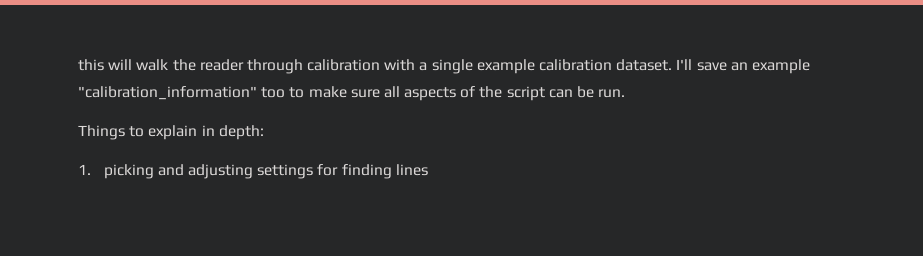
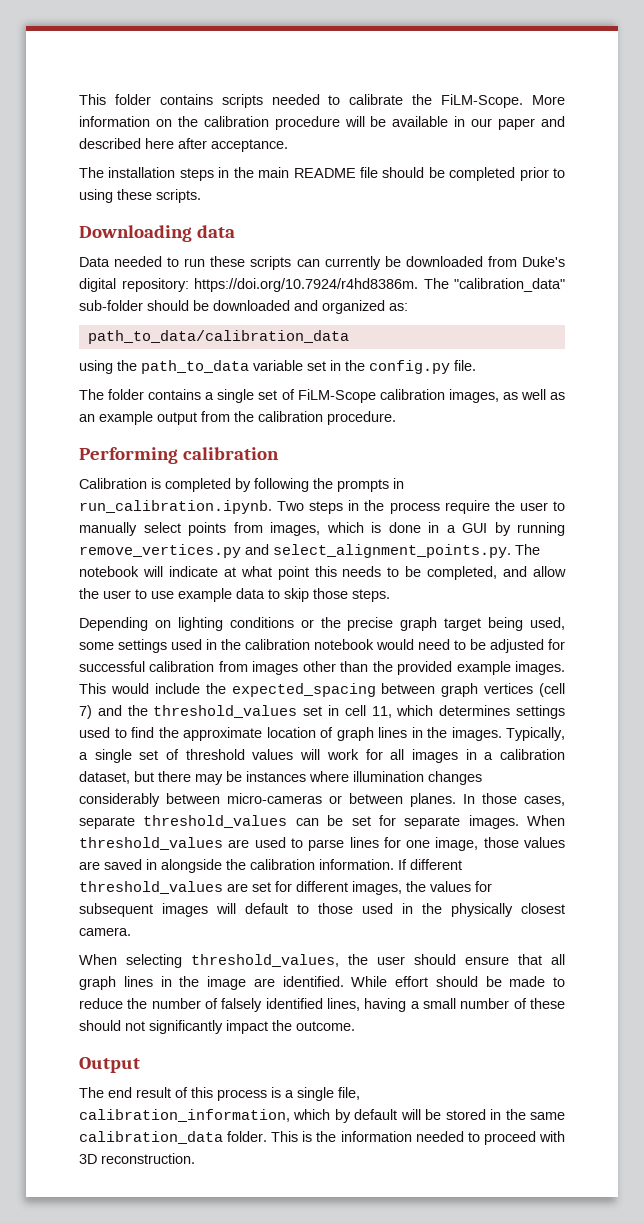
[78,59,810,74] [78,86,626,101] [78,125,264,140] [78,164,428,179] this will walk the reader through calibration with a single example calibration dataset. I'll save an example "calibration_information" too to make sure all aspects of the script can be run. // Things to explain in depth: // 1. picking and adjusting settings for finding lines -> [79,94,566,108] [79,116,566,130] [79,138,288,152] [79,167,566,181] [79,189,201,203] [79,225,235,242] [79,256,565,270] [79,278,565,292] [79,300,408,314] [87,330,349,344] [79,360,476,374] [79,389,565,403] [79,411,396,425] [79,447,279,464] [79,478,404,492] [79,500,565,514] [79,522,565,536] [79,544,540,558] [79,566,567,580] [79,588,390,602] [79,617,565,631] [79,639,565,653] [79,661,566,675] [79,683,565,697] [79,705,565,719] [79,727,565,741] [79,749,565,763] [79,771,482,785] [79,793,565,807] [79,815,565,829] [79,837,566,851] [79,859,462,873] [79,881,492,895] [79,903,565,917] [79,927,131,936] [79,954,565,968] [79,976,565,990] [79,998,565,1012] [79,1020,355,1034] [79,1057,140,1073] [79,1087,360,1101] [79,1109,566,1123] [79,1131,565,1145] [79,1153,195,1164] This folder contains scripts needed to calibrate the FiLM-Scope. More information on the calibration procedure will be available in our paper and described here after acceptance. // The installation steps in the main README file should be completed prior to using these scripts. // Downloading data // Data needed to run these scripts can currently be downloaded from Duke's digital repository: https://doi.org/10.7924/r4hd8386m. The "calibration_data" sub-folder should be downloaded and organized as: // path_to_data/calibration_data // using the path_to_data variable set in the config.py file. // The folder contains a single set of FiLM-Scope calibration images, as well as an example output from the calibration procedure. // Performing calibration // Calibration is completed by following the prompts in run_calibration.ipynb. Two steps in the process require the user to manually select points from images, which is done in a GUI by running remove_vertices.py and select_alignment_points.py. The notebook will indicate at what point this needs to be completed, and allow the user to use example data to skip those steps. // Depending on lighting conditions or the precise graph target being used, some settings used in the calibration notebook would need to be adjusted for successful calibration from images other than the provided example images. This would include the expected_spacing between graph vertices (cell 7) and the threshold_values set in cell 11, which determines settings used to find the approximate location of graph lines in the images. Typically, a single set of threshold values will work for all images in a calibration dataset, but there may be instances where illumination changes considerably between micro-cameras or between planes. In those cases, separate threshold_values can be set for separate images. When threshold_values are used to parse lines for one image, those values are saved in alongside the calibration information. If different threshold_values are set for different images, the values for subsequent images will default to those used in the physically closest camera. // When selecting threshold_values, the user should ensure that all graph lines in the image are identified. While effort should be made to reduce the number of falsely identified lines, having a small number of these should not significantly impact the outcome. // Output // The end result of this process is a single file, calibration_information, which by default will be stored in the same calibration_data folder. This is the information needed to proceed with 3D reconstruction.

